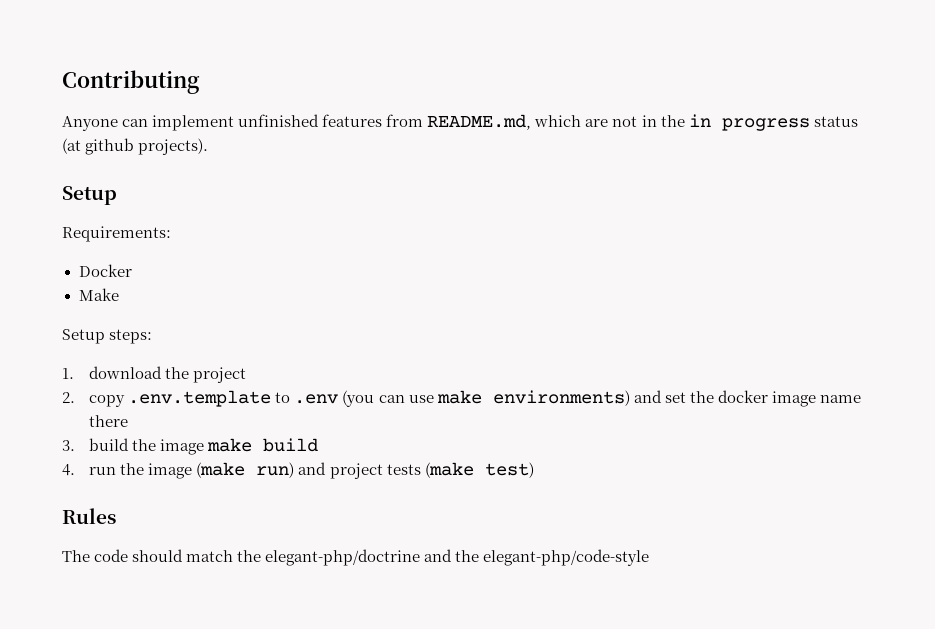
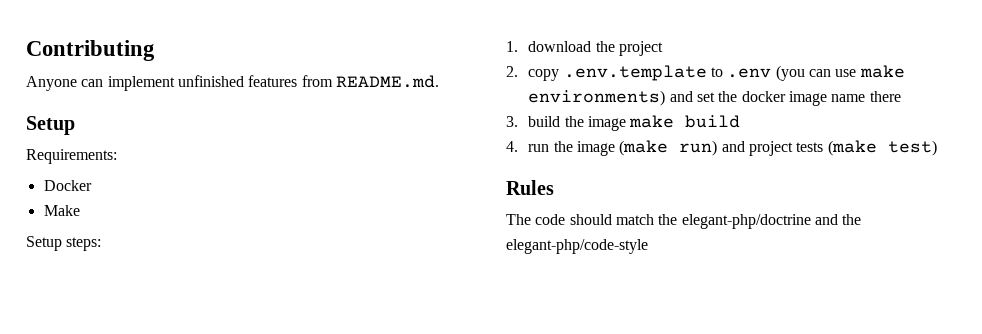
[427,114,858,131] [62,138,209,155] README.md, which are not in the in progress status (at github projects). -> [335,75,439,88] README.md.

